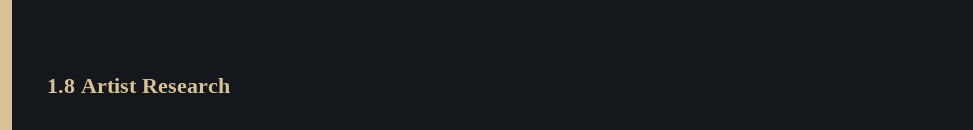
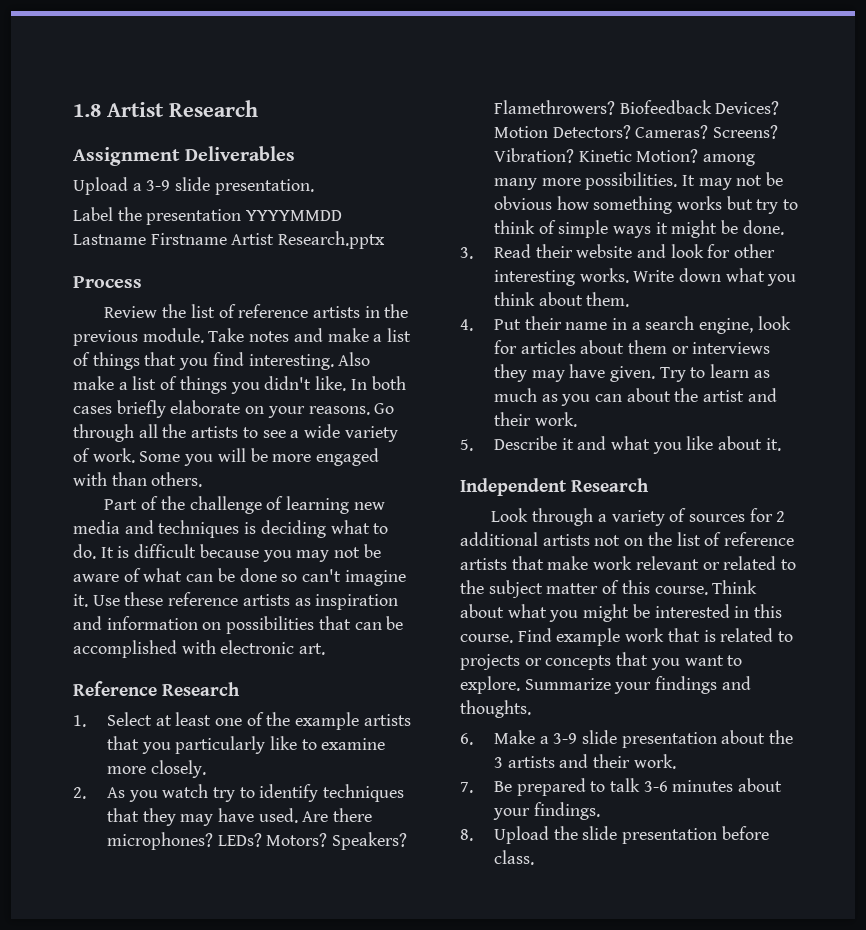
(230, 85) none -> [73,146,296,166] [73,177,314,195] [73,207,343,225] [73,231,386,249] [73,276,142,288] [104,304,409,318] [73,328,412,346] [73,352,371,370] [73,376,406,394] [73,400,395,418] [73,424,398,442] [73,448,380,466] [73,472,203,487] [104,496,385,514] [73,520,389,538] [73,544,381,562] [73,568,406,586] [73,592,399,610] [73,616,404,634] [73,640,326,658] [73,681,240,696] [73,712,411,730] [106,736,386,754] [106,760,206,778] [73,784,405,802] [106,808,373,826] [106,832,408,850] [493,100,780,115] [493,125,779,139] [493,148,756,166] [493,172,784,190] [493,196,799,214] [493,220,784,238] [460,244,776,259] [493,268,797,286] [493,292,630,307] [460,316,791,334] [493,340,771,354] [493,364,770,382] [493,388,777,406] [493,412,577,427] [460,436,781,454] [460,478,649,496] [491,508,786,526] [460,532,795,546] [460,556,797,570] [460,580,758,598] [460,604,783,622] [460,628,794,646] [460,652,743,670] [460,676,751,694] [460,700,531,718] [460,730,794,748] [493,754,676,769] [460,778,783,796] [492,802,600,820] [460,826,769,844] [493,850,534,865] // Assignment Deliverables // Upload a 3-9 slide presentation. // Label the presentation YYYYMMDD Lastname Firstname Artist Research.pptx // Process // Review the list of reference artists in the previous module. Take notes and make a list of things that you find interesting. Also make a list of things you didn't like. In both cases briefly elaborate on your reasons. Go through all the artists to see a wide variety of work. Some you will be more engaged with than others. // Part of the challenge of learning new media and techniques is deciding what to do. It is difficult because you may not be aware of what can be done so can't imagine it. Use these reference artists as inspiration and information on possibilities that can be accomplished with electronic art. // Reference Research // 1. Select at least one of the example artists that you particularly like to examine more closely. // 2. As you watch try to identify techniques that they may have used. Are there microphones? LEDs? Motors? Speakers? Flamethrowers? Biofeedback Devices? Motion Detectors? Cameras? Screens? Vibration? Kinetic Motion? among many more possibilities. It may not be obvious how something works but try to think of simple ways it might be done. // 3. Read their website and look for other interesting works. Write down what you think about them. // 4. Put their name in a search engine, look for articles about them or interviews they may have given. Try to learn as much as you can about the artist and their work. // 5. Describe it and what you like about it. // Independent Research // Look through a variety of sources for 2 additional artists not on the list of reference artists that make work relevant or related to the subject matter of this course. Think about what you might be interested in this course. Find example work that is related to projects or concepts that you want to explore. Summarize your findings and thoughts. // 6. Make a 3-9 slide presentation about the 3 artists and their work. // 7. Be prepared to talk 3-6 minutes about your findings. // 8. Upload the slide presentation before class.

